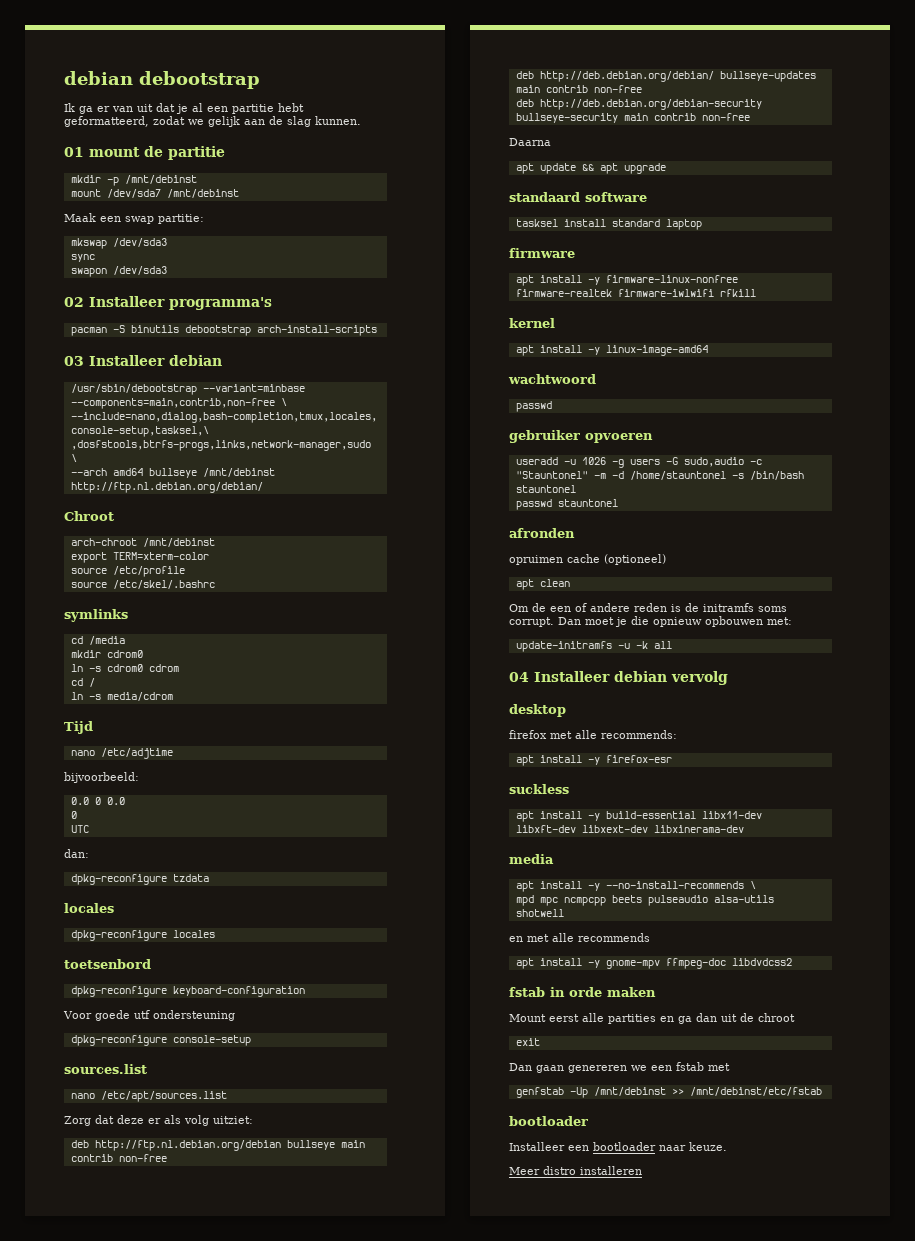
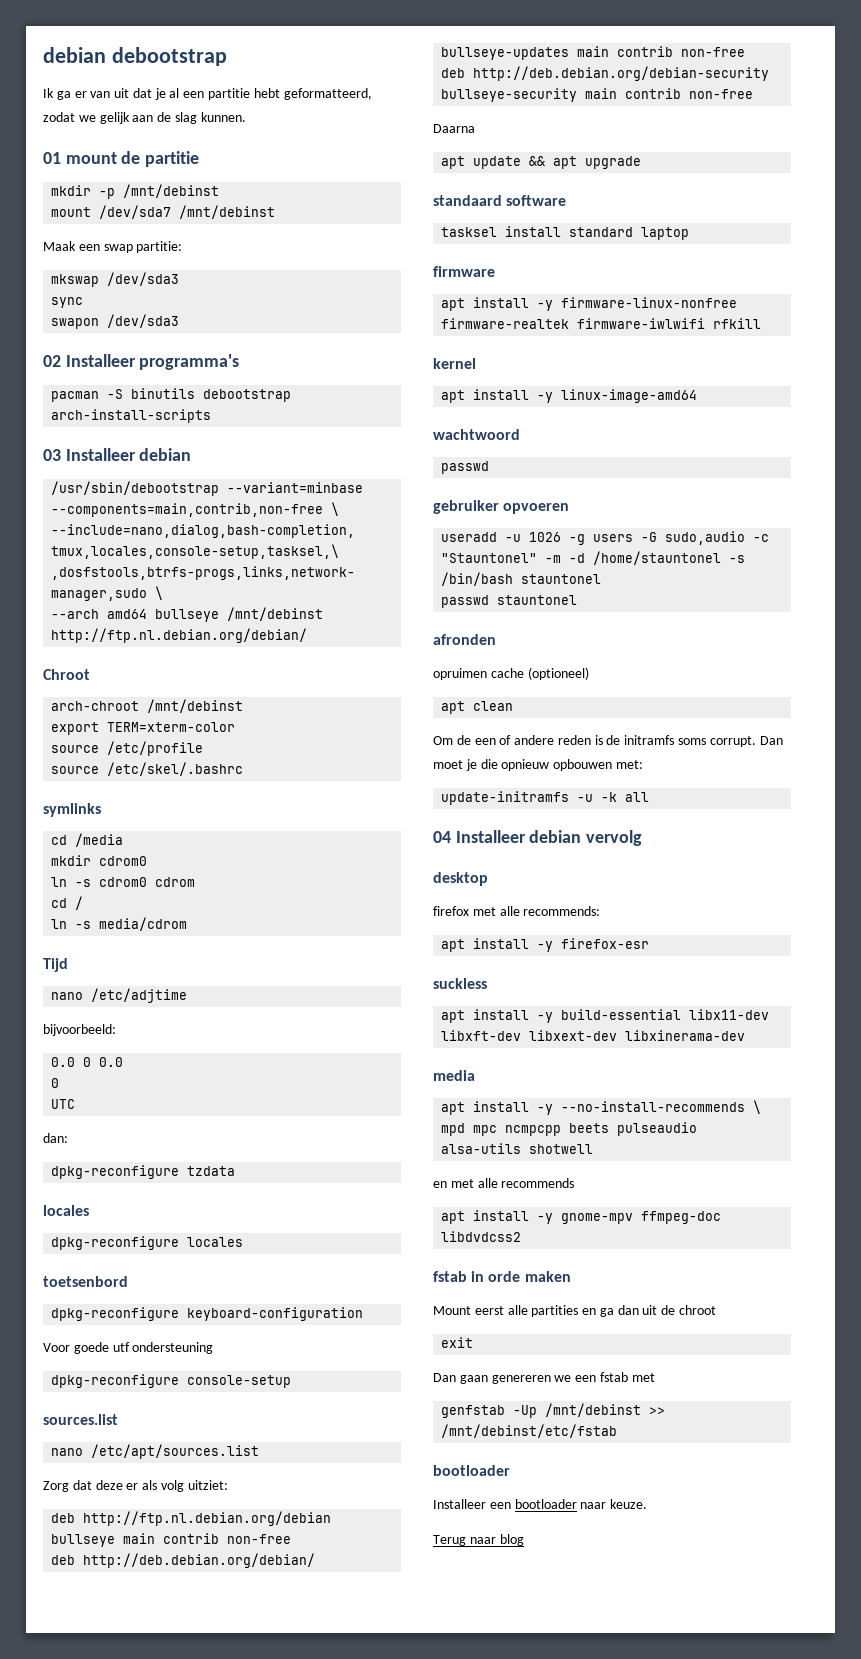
[509,1166,642,1175] Meer distro installeren -> [433,1534,524,1546] Terug naar blog

